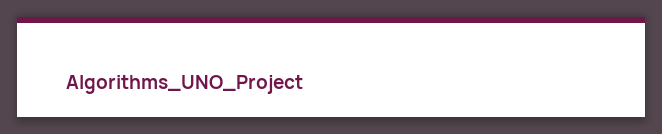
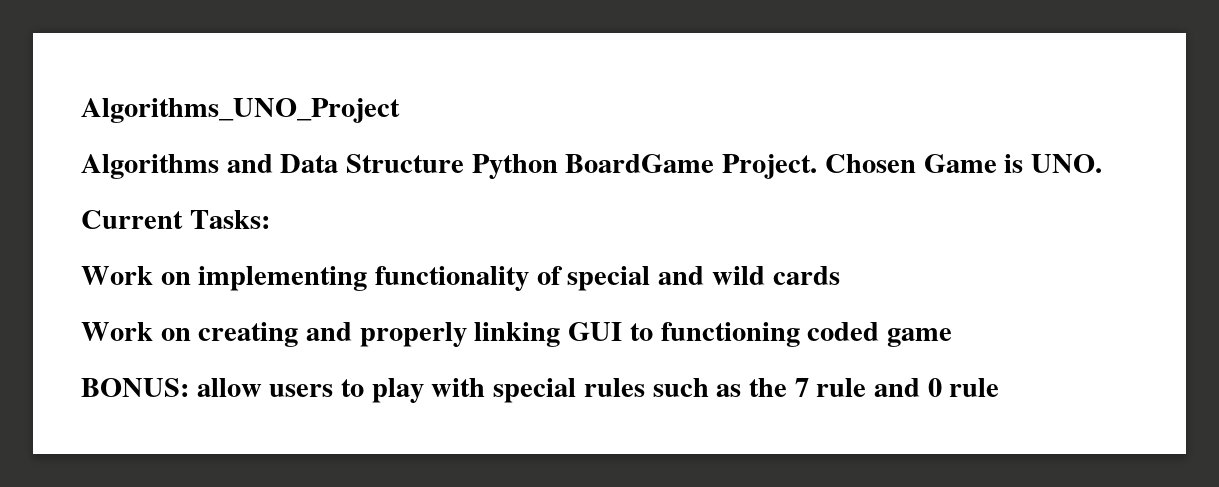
(303, 84) none -> [81,154,1102,179] [81,210,270,229] [81,266,840,291] [81,322,952,347] [81,378,1000,403] // Algorithms and Data Structure Python BoardGame Project. Chosen Game is UNO. // Current Tasks: // Work on implementing functionality of special and wild cards // Work on creating and properly linking GUI to functioning coded game // BONUS: allow users to play with special rules such as the 7 rule and 0 rule

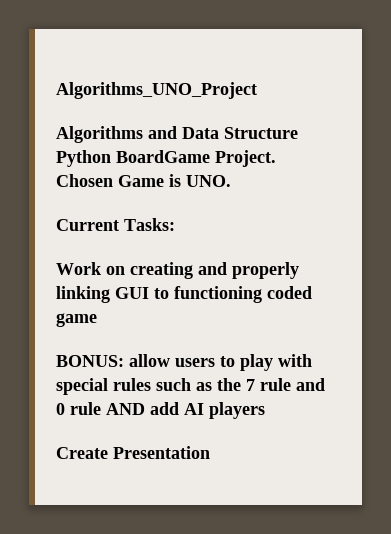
[81,266,840,291] // Work on implementing functionality of special and wild cards -> (175, 224) none
(1000, 387) none -> [106,402,265,419] [56,446,210,459] AND add AI players // Create Presentation

